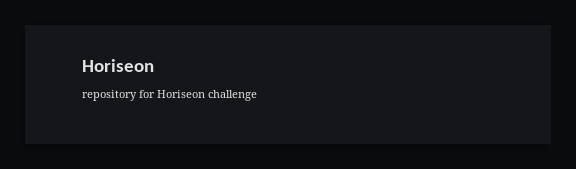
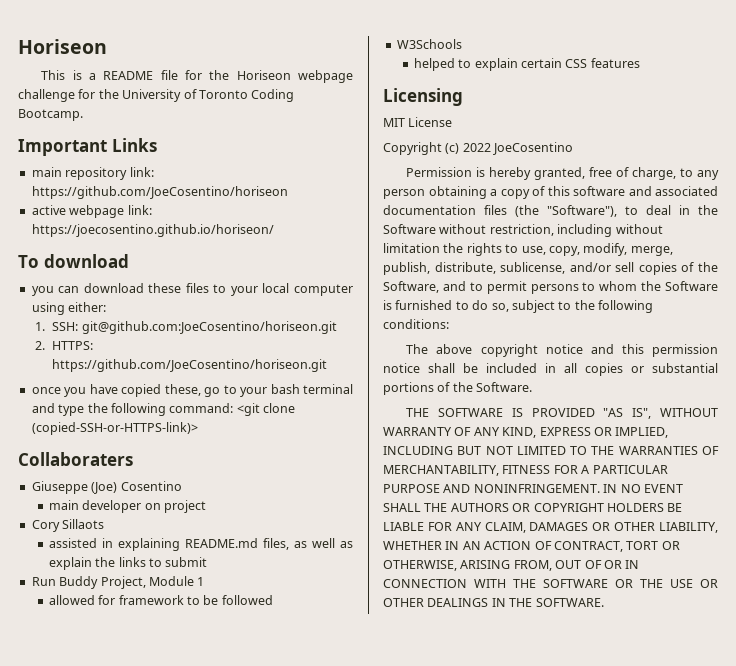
[82,90,257,101] repository for Horiseon challenge -> [41,70,354,83] [18,89,295,102] [18,109,83,121] [18,138,157,156] [31,167,154,180] [31,186,288,199] [31,205,152,218] [31,224,274,237] [18,254,129,268] [31,283,353,296] [31,302,107,315] [35,321,337,334] [35,341,94,350] [52,359,328,372] [31,384,354,397] [31,403,295,416] [31,422,198,435] [18,452,133,466] [31,481,182,494] [48,500,207,513] [31,519,105,532] [48,538,354,551] [48,557,208,570] [31,576,205,589] [48,595,273,605] [396,39,462,49] [413,58,640,71] [383,88,463,106] [383,117,453,127] [383,142,574,155] [406,167,719,180] [383,186,718,199] [383,205,718,217] [383,224,663,237] [383,243,673,256] [383,262,718,275] [383,281,718,294] [383,300,653,313] [383,319,449,329] [406,344,718,357] [383,363,718,376] [383,382,533,395] [406,408,718,419] [383,427,669,438] [383,446,719,455] [383,465,668,476] [383,484,683,493] [383,503,683,512] [383,522,718,533] [383,541,680,552] [383,560,640,571] [383,579,718,588] [383,598,604,607] This is a README file for the Horiseon webpage challenge for the University of Toronto Coding Bootcamp. // Important Links // main repository link: https://github.com/JoeCosentino/horiseon // active webpage link: https://joecosentino.github.io/horiseon/ // To download // you can download these files to your local computer using either: // 1. SSH: git@github.com:JoeCosentino/horiseon.git // 2. HTTPS: https://github.com/JoeCosentino/horiseon.git // once you have copied these, go to your bash terminal and type the following command: <git clone (copied-SSH-or-HTTPS-link)> // Collaboraters // Giuseppe (Joe) Cosentino // main developer on project // Cory Sillaots // assisted in explaining README.md files, as well as explain the links to submit // Run Buddy Project, Module 1 // allowed for framework to be followed // W3Schools // helped to explain certain CSS features // Licensing // MIT License // Copyright (c) 2022 JoeCosentino // Permission is hereby granted, free of charge, to any person obtaining a copy of this software and associated documentation files (the "Software"), to deal in the Software without restriction, including without limitation the rights to use, copy, modify, merge, publish, distribute, sublicense, and/or sell copies of the Software, and to permit persons to whom the Software is furnished to do so, subject to the following conditions: // The above copyright notice and this permission notice shall be included in all copies or substantial portions of the Software. // THE SOFTWARE IS PROVIDED "AS IS", WITHOUT WARRANTY OF ANY KIND, EXPRESS OR IMPLIED, INCLUDING BUT NOT LIMITED TO THE WARRANTIES OF MERCHANTABILITY, FITNESS FOR A PARTICULAR PURPOSE AND NONINFRINGEMENT. IN NO EVENT SHALL THE AUTHORS OR COPYRIGHT HOLDERS BE LIABLE FOR ANY CLAIM, DAMAGES OR OTHER LIABILITY, WHETHER IN AN ACTION OF CONTRACT, TORT OR OTHERWISE, ARISING FROM, OUT OF OR IN CONNECTION WITH THE SOFTWARE OR THE USE OR OTHER DEALINGS IN THE SOFTWARE.

